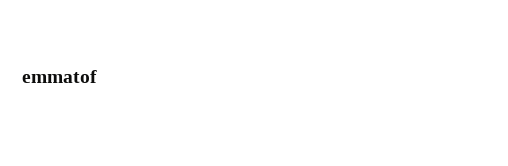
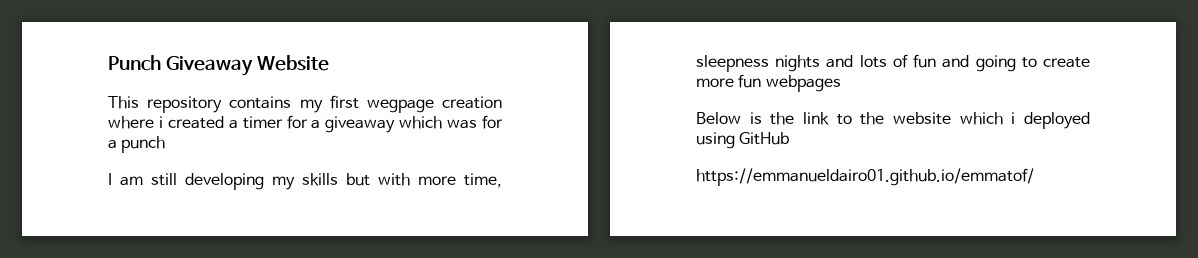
[22,70,97,83] emmatof -> [108,55,329,76] [108,95,503,113] [108,115,503,133] [108,136,166,153] [108,173,502,190] [696,54,1090,72] [696,74,841,92] [696,112,1090,129] [696,132,790,149] [696,168,1034,186] Punch Giveaway Website // This repository contains my first wegpage creation where i created a timer for a giveaway which was for a punch // I am still developing my skills but with more time, sleepness nights and lots of fun and going to create more fun webpages // Below is the link to the website which i deployed using GitHub // https://emmanueldairo01.github.io/emmatof/

